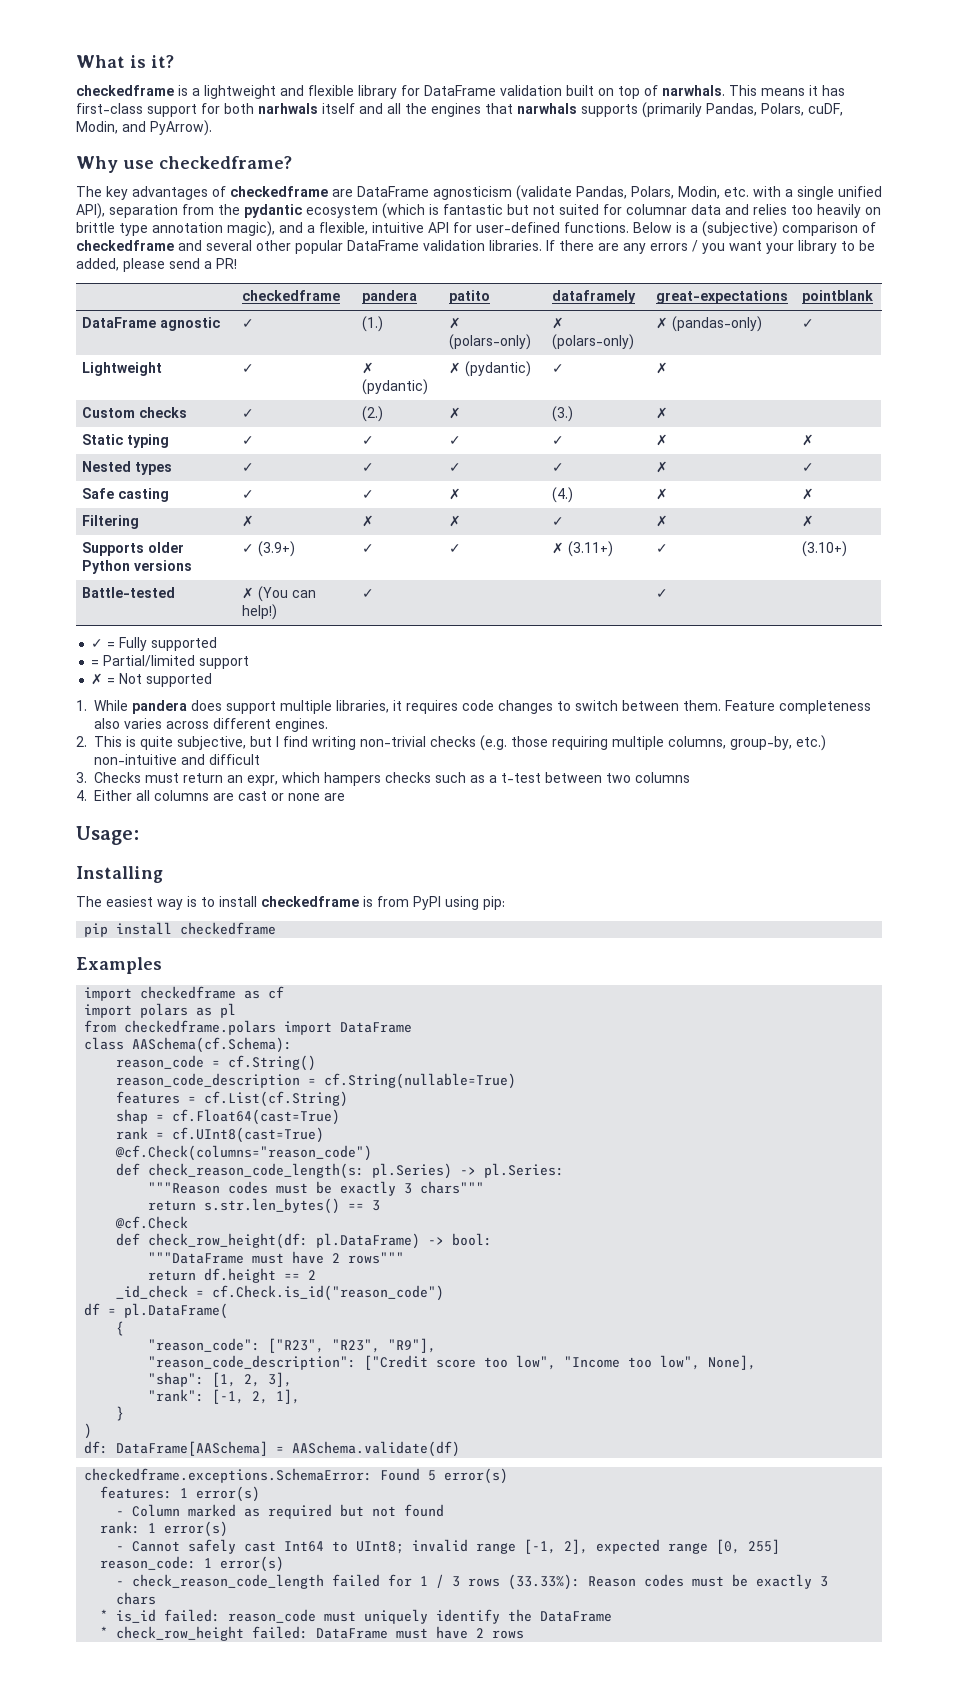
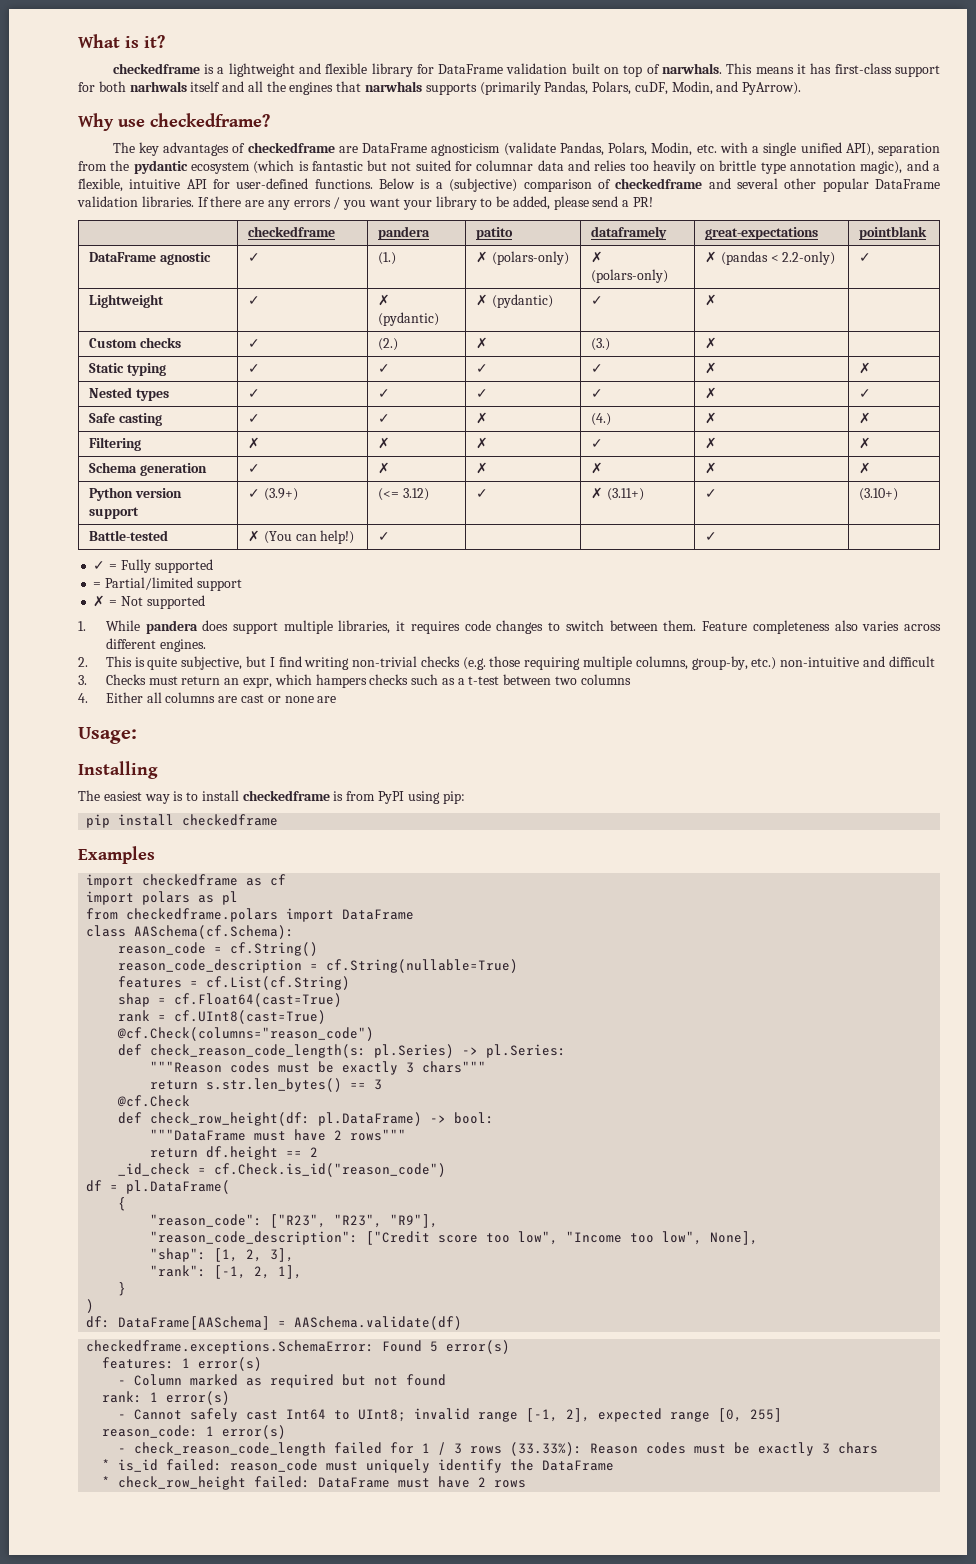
[672,316,763,332] (pandas-only) -> [720,251,836,265] (pandas < 2.2-only)
[82,542,185,556] [82,560,193,574] Supports older Python versions -> [89,462,207,476] [248,464,261,473] [378,462,391,474] [476,462,489,474] [591,462,604,474] [705,462,718,474] [859,462,872,474] [89,487,182,501] [89,507,140,519] Schema generation | ✓ | ✗ | ✗ | ✗ | ✗ | ✗ // Python version support
[362,544,375,553] ✓ -> [378,488,429,501] (<= 3.12)

